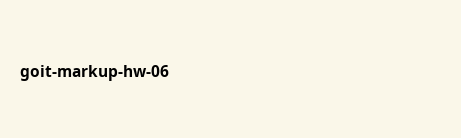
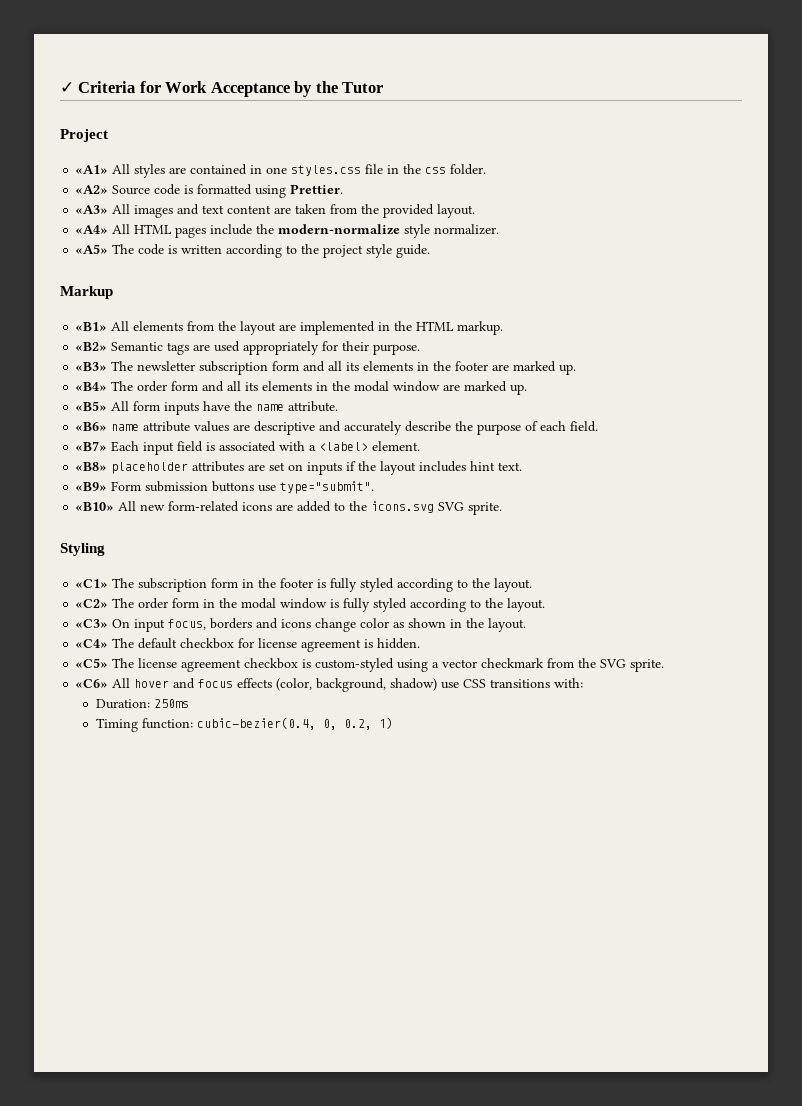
[20,65,169,81] goit-markup-hw-06 -> [60,81,384,97] [60,129,108,142] [75,164,487,178] [75,184,344,198] [75,204,476,218] [75,224,500,238] [75,244,431,258] [60,286,113,299] [75,321,504,335] [75,341,421,355] [75,361,577,375] [75,381,528,395] [75,401,339,415] [75,421,599,435] [75,441,421,455] [75,461,523,475] [75,481,375,494] [75,501,503,515] [60,543,105,556] [75,578,533,592] [75,598,546,612] [75,618,527,632] [75,638,421,652] [75,658,665,672] [75,678,584,692] [95,699,189,709] [95,717,393,732] ✓ Criteria for Work Acceptance by the Tutor // Project // «A1» All styles are contained in one styles.css file in the css folder. // «A2» Source code is formatted using Prettier. // «A3» All images and text content are taken from the provided layout. // «A4» All HTML pages include the modern-normalize style normalizer. // «A5» The code is written according to the project style guide. // Markup // «B1» All elements from the layout are implemented in the HTML markup. // «B2» Semantic tags are used appropriately for their purpose. // «B3» The newsletter subscription form and all its elements in the footer are marked up. // «B4» The order form and all its elements in the modal window are marked up. // «B5» All form inputs have the name attribute. // «B6» name attribute values are descriptive and accurately describe the purpose of each field. // «B7» Each input field is associated with a <label> element. // «B8» placeholder attributes are set on inputs if the layout includes hint text. // «B9» Form submission buttons use type="submit". // «B10» All new form-related icons are added to the icons.svg SVG sprite. // Styling // «C1» The subscription form in the footer is fully styled according to the layout. // «C2» The order form in the modal window is fully styled according to the layout. // «C3» On input focus, borders and icons change color as shown in the layout. // «C4» The default checkbox for license agreement is hidden. // «C5» The license agreement checkbox is custom-styled using a vector checkmark from the SVG sprite. // «C6» All hover and focus effects (color, background, shadow) use CSS transitions with: // Duration: 250ms // Timing function: cubic-bezier(0.4, 0, 0.2, 1)

